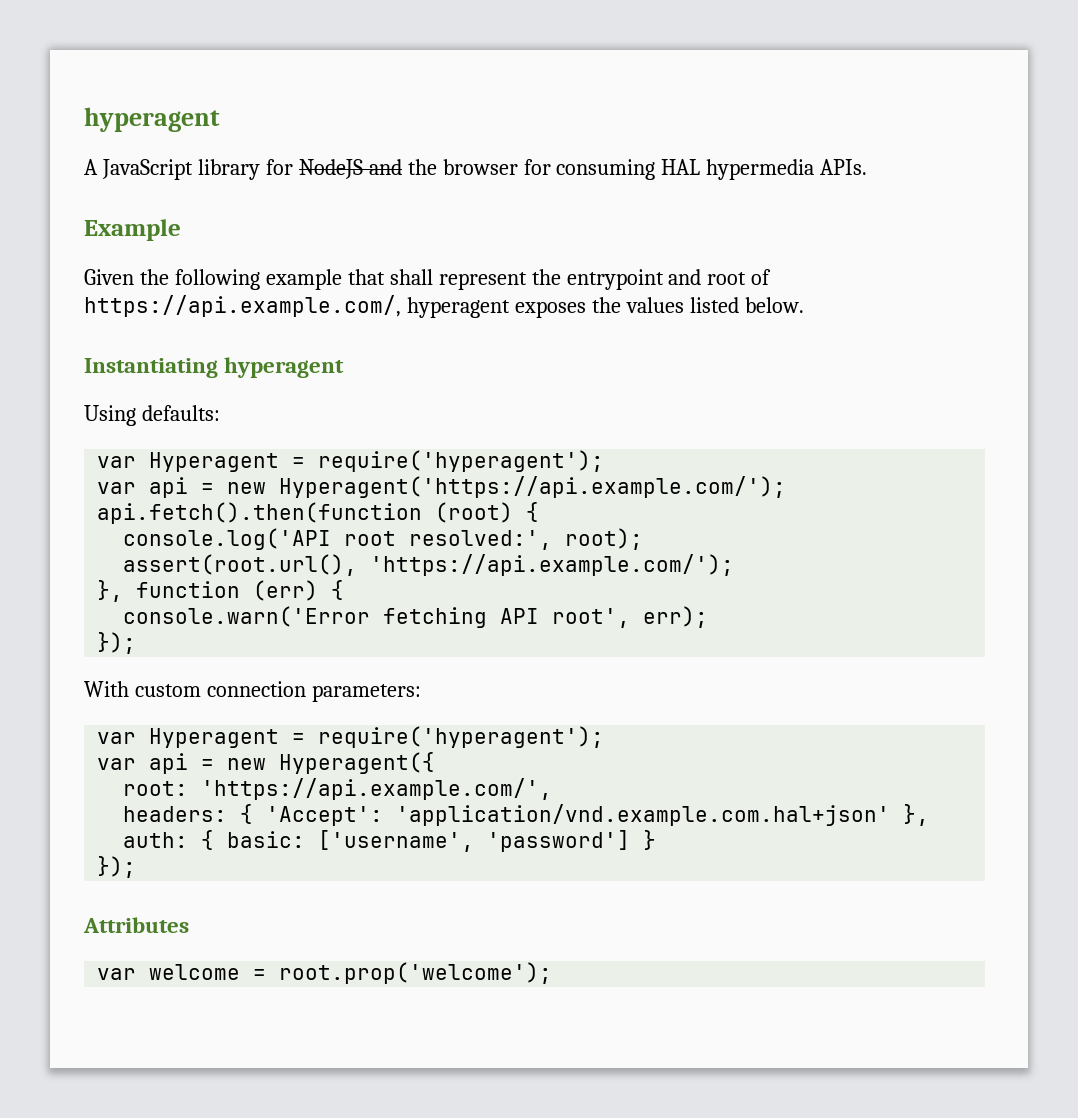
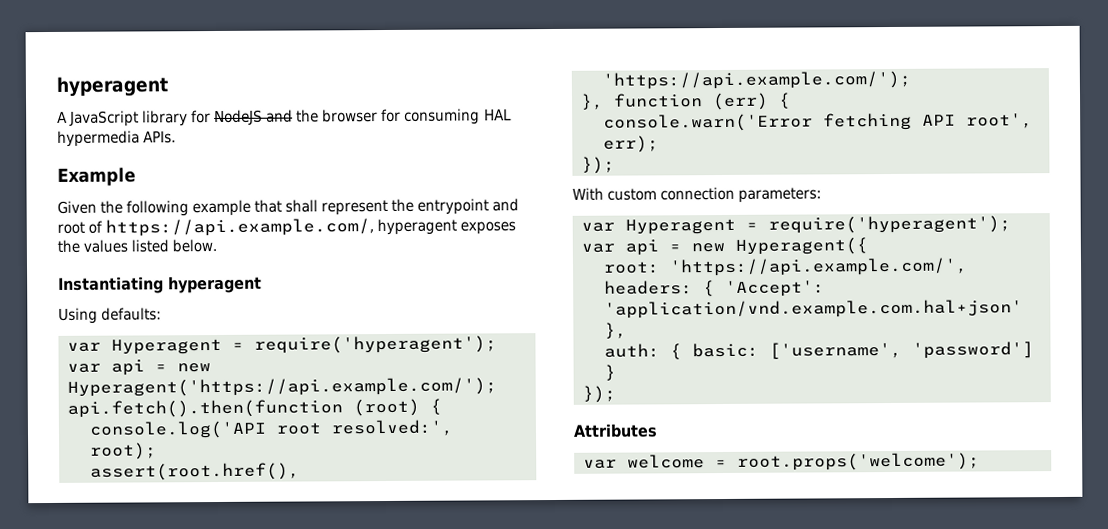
[123,554,358,576] assert(root.url(), -> [90,462,300,481] assert(root.href(),
[279,962,553,984] root.prop('welcome'); -> [737,452,980,471] root.props('welcome');

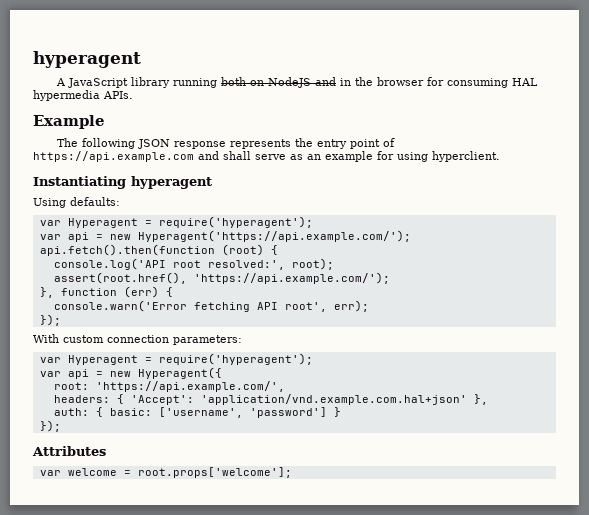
[191,110,212,124] for -> [173,77,265,88] running both on
(294, 116) none -> [340,78,352,86] in
[57,198,520,217] [57,218,517,237] [57,238,218,253] Given the following example that shall represent the entrypoint and root of https://api.example.com/, hyperagent exposes the values listed below. -> [57,138,396,149] [33,151,500,162] The following JSON response represents the entry point of https://api.example.com and shall serve as an example for using hyperclient.
[737,452,980,471] root.props('welcome'); -> [137,467,292,478] root.props['welcome'];

